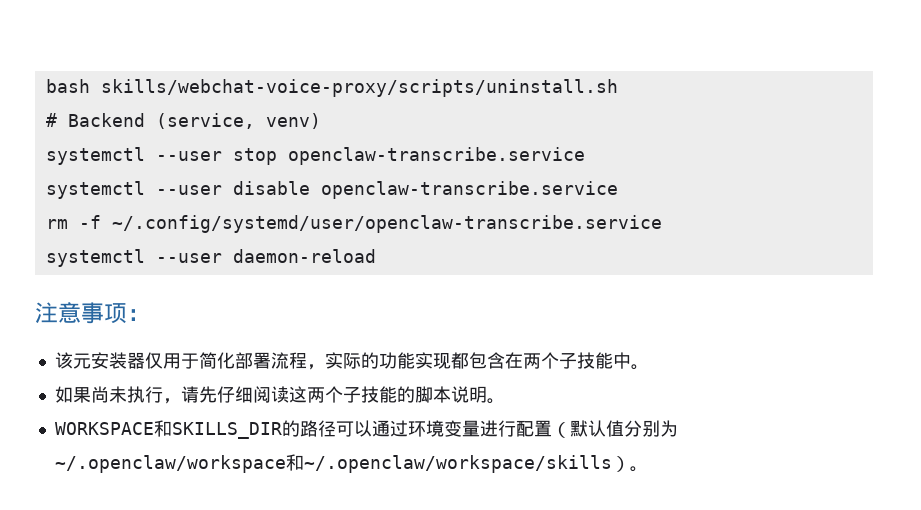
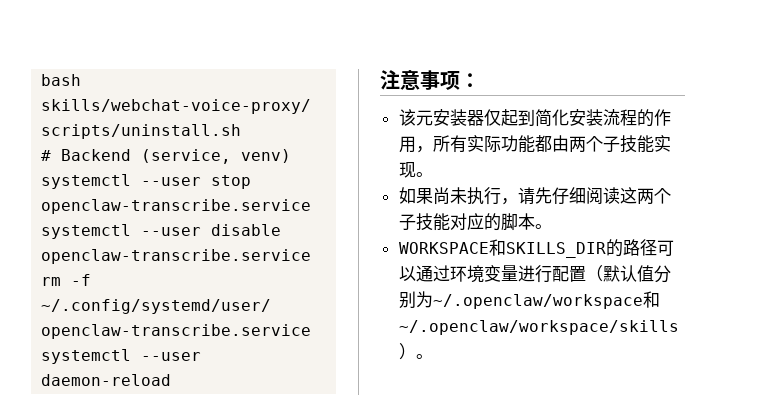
[162,352,631,370] 用于简化部署流程，实际的功能实现都包含在两个子技能中 -> [500,109,671,127] [398,135,671,153] [398,162,416,178] 起到简化安装流程的作用，所有实际功能都由两个子技能实现
[396,386,487,403] 的脚本说明 -> [449,213,535,231] 对应的脚本

